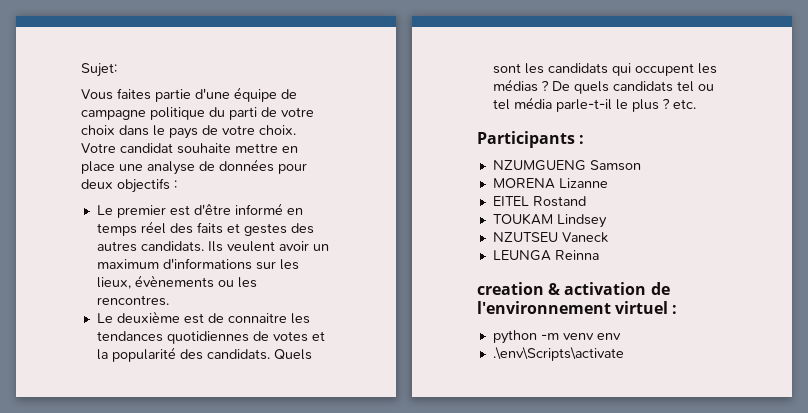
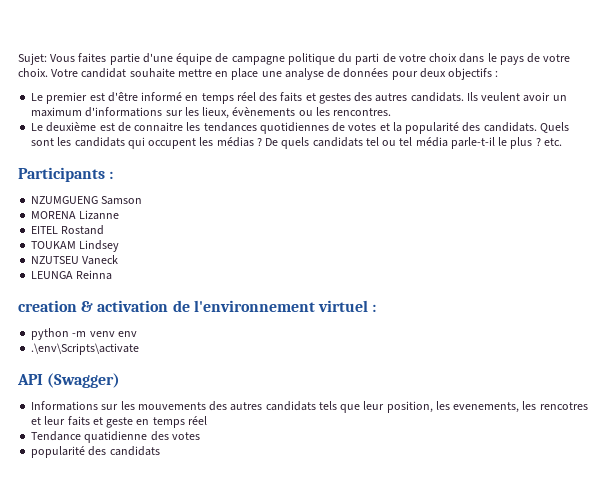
(117, 70) // -> (47, 59) none
(624, 354) none -> [17,373,121,388] [31,401,588,413] [31,416,207,428] [31,431,200,443] [31,446,160,458] // API (Swagger) // Informations sur les mouvements des autres candidats tels que leur position, les evenements, les rencotres et leur faits et geste en temps réel // Tendance quatidienne des votes // popularité des candidats

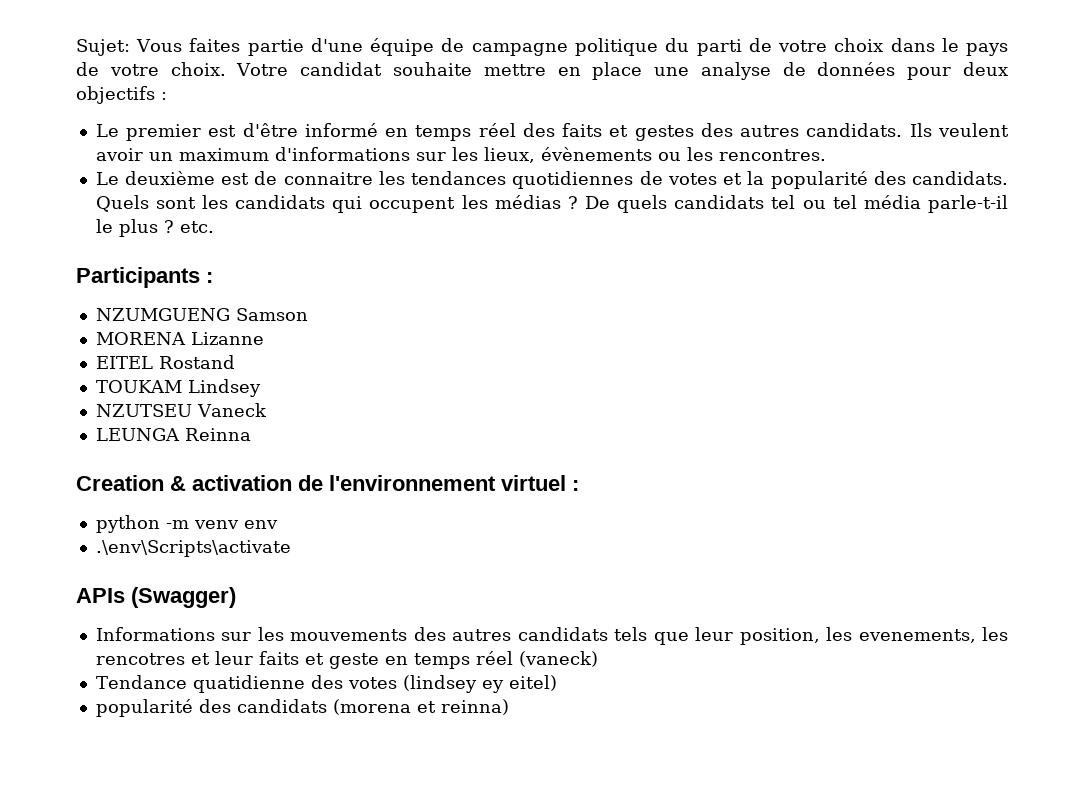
[18,300,77,312] creation -> [76,475,164,491] Creation
[17,374,43,385] API -> [76,588,125,603] APIs
(207, 420) none -> [518,651,598,667] (vaneck)
(200, 436) none -> [402,675,557,693] (lindsey ey eitel)
(160, 451) none -> [332,699,509,715] (morena et reinna)

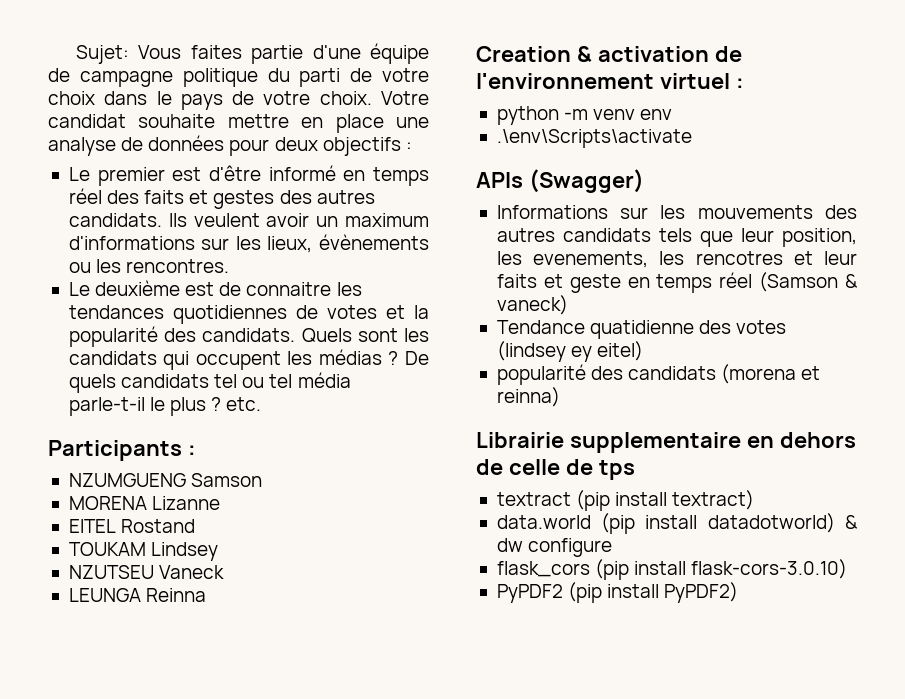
[518,651,598,667] (vaneck) -> [759,272,858,292] [496,295,568,315] (Samson & vaneck)
(509, 707) none -> [476,432,856,453] [476,459,635,480] [496,490,755,511] [496,513,858,534] [496,538,613,557] [496,559,848,580] [496,582,739,603] // Librairie supplementaire en dehors de celle de tps // textract (pip install textract) // data.world (pip install datadotworld) & dw configure // flask_cors (pip install flask-cors-3.0.10) // PyPDF2 (pip install PyPDF2)

